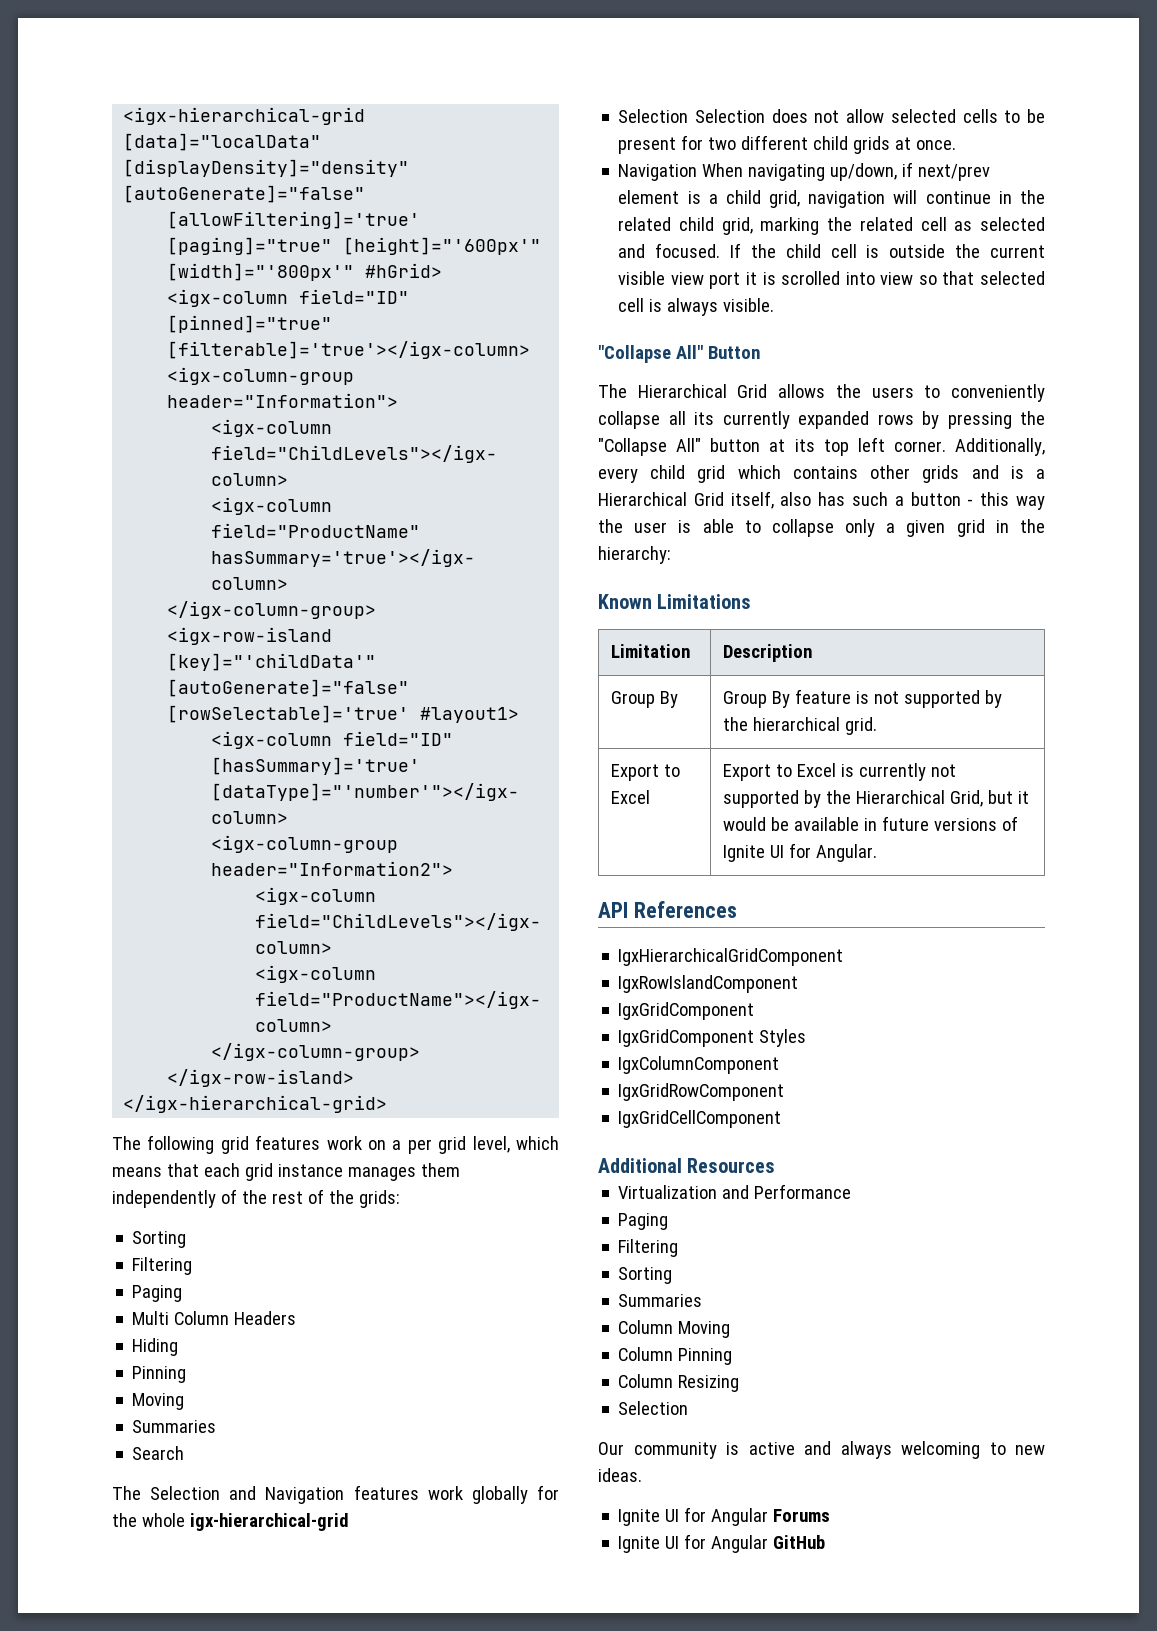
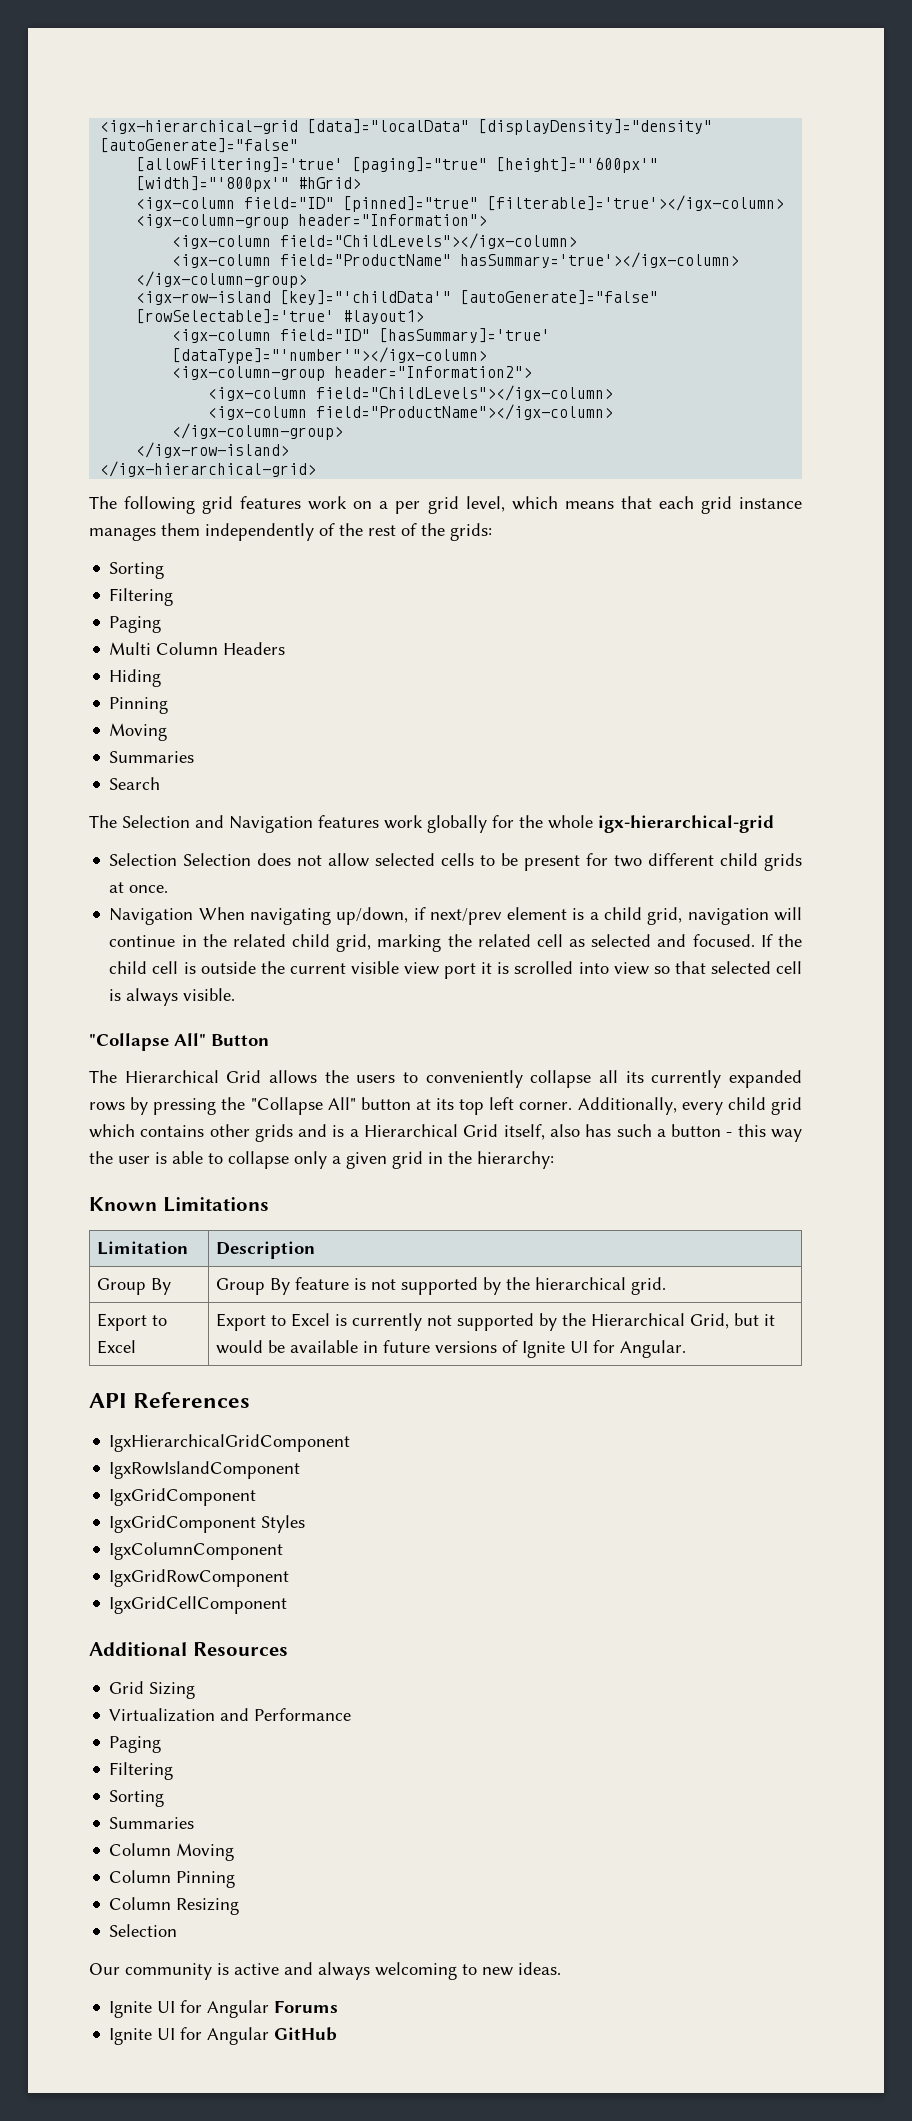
(776, 1165) none -> [109,1681,196,1699] // Grid Sizing

